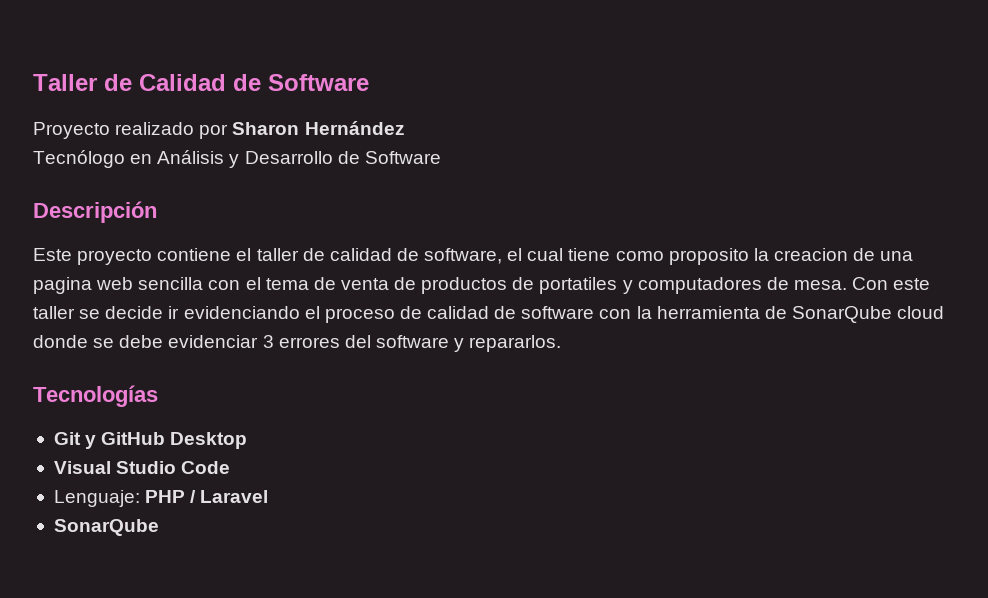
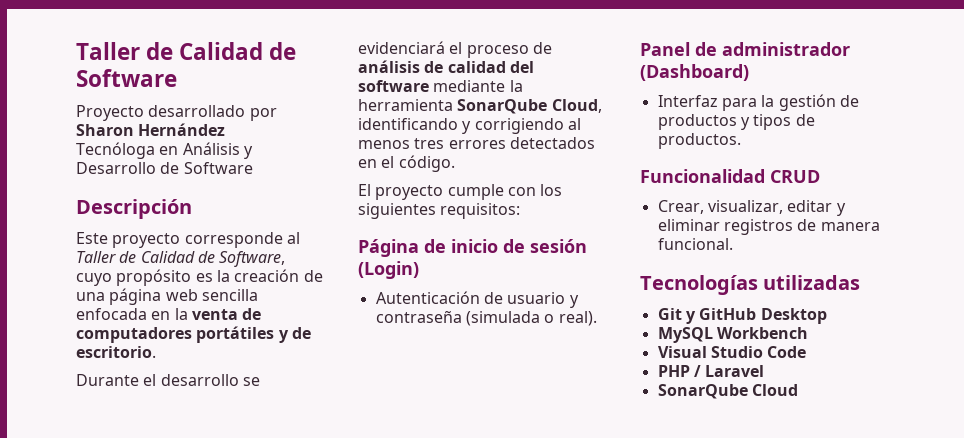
[115,122,195,135] realizado -> [148,105,246,117] desarrollado
[33,150,125,168] Tecnólogo -> [76,142,155,159] Tecnóloga
[157,248,848,265] contiene el taller de calidad de software, el cual tiene como proposito la creacion -> [184,232,300,248] [76,251,286,267] [76,269,300,286] corresponde al Taller de Calidad de Software, cuyo propósito es la creación
[33,277,92,294] pagina -> [109,288,162,305] página
[208,277,931,294] [33,306,945,323] [33,335,562,352] con el tema de venta de productos de portatiles y computadores de mesa. Con este taller se decide ir evidenciando el proceso de calidad de software con la herramienta de SonarQube cloud donde se debe evidenciar 3 errores del software y repararlos. -> [76,308,262,320] [76,326,311,343] [76,346,156,358] [76,374,260,386] [358,41,552,58] [358,60,534,73] [358,80,523,92] [358,99,602,114] [358,118,581,134] [358,137,595,149] [358,155,455,172] [358,184,563,200] [358,203,521,219] [358,239,587,257] [358,261,419,279] [375,291,579,308] [375,310,597,326] [640,42,850,56] [640,64,749,81] [657,94,859,111] [657,114,815,130] [657,133,741,149] [640,169,820,183] [657,200,846,216] [657,219,880,235] [657,238,733,250] enfocada en la venta de computadores portátiles y de escritorio. // Durante el desarrollo se evidenciará el proceso de análisis de calidad del software mediante la herramienta SonarQube Cloud, identificando y corrigiendo al menos tres errores detectados en el código. // El proyecto cumple con los siguientes requisitos: // Página de inicio de sesión (Login) // Autenticación de usuario y contraseña (simulada o real). // Panel de administrador (Dashboard) // Interfaz para la gestión de productos y tipos de productos. // Funcionalidad CRUD // Crear, visualizar, editar y eliminar registros de manera funcional.
(158, 396) none -> [763,275,861,290] utilizadas
(248, 440) none -> [657,327,808,343] // MySQL Workbench
[53,490,140,507] Lenguaje: -> (807, 352) none
(159, 527) none -> [751,384,798,396] Cloud

